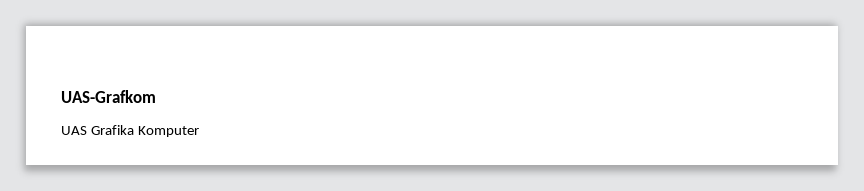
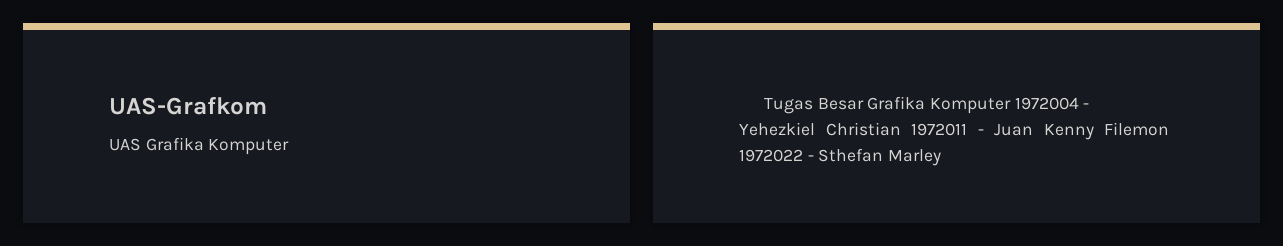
(199, 131) none -> [763,96,1090,114] [739,122,1169,140] [739,148,942,166] // Tugas Besar Grafika Komputer 1972004 - Yehezkiel Christian 1972011 - Juan Kenny Filemon 1972022 - Sthefan Marley

